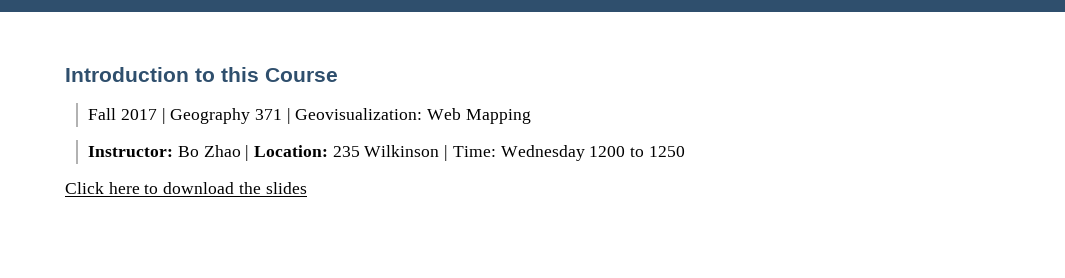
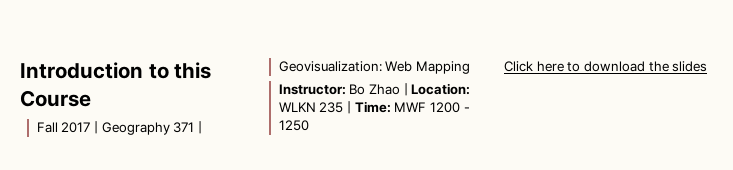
[332,145,645,161] 235 Wilkinson | Time: Wednesday 1200 to -> [278,101,470,114] WLKN 235 | Time: MWF 1200 -

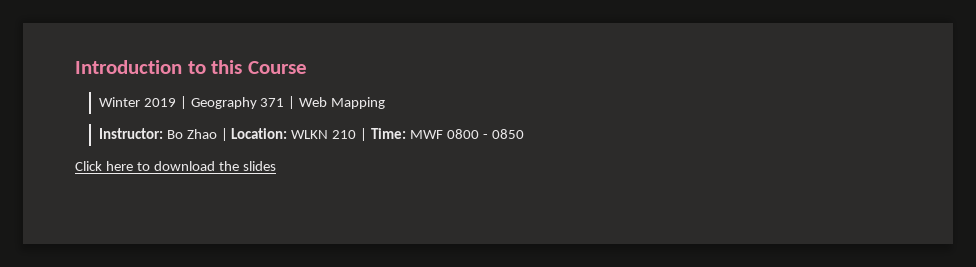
[36,122,91,133] Fall 2017 -> [98,97,176,107] Winter 2019
[278,61,382,72] Geovisualization: -> (296, 102) none
[319,102,344,113] 235 -> [332,130,357,139] 210
[429,102,470,113] [278,120,309,131] 1200 - 1250 -> [446,129,524,139] 0800 - 0850

